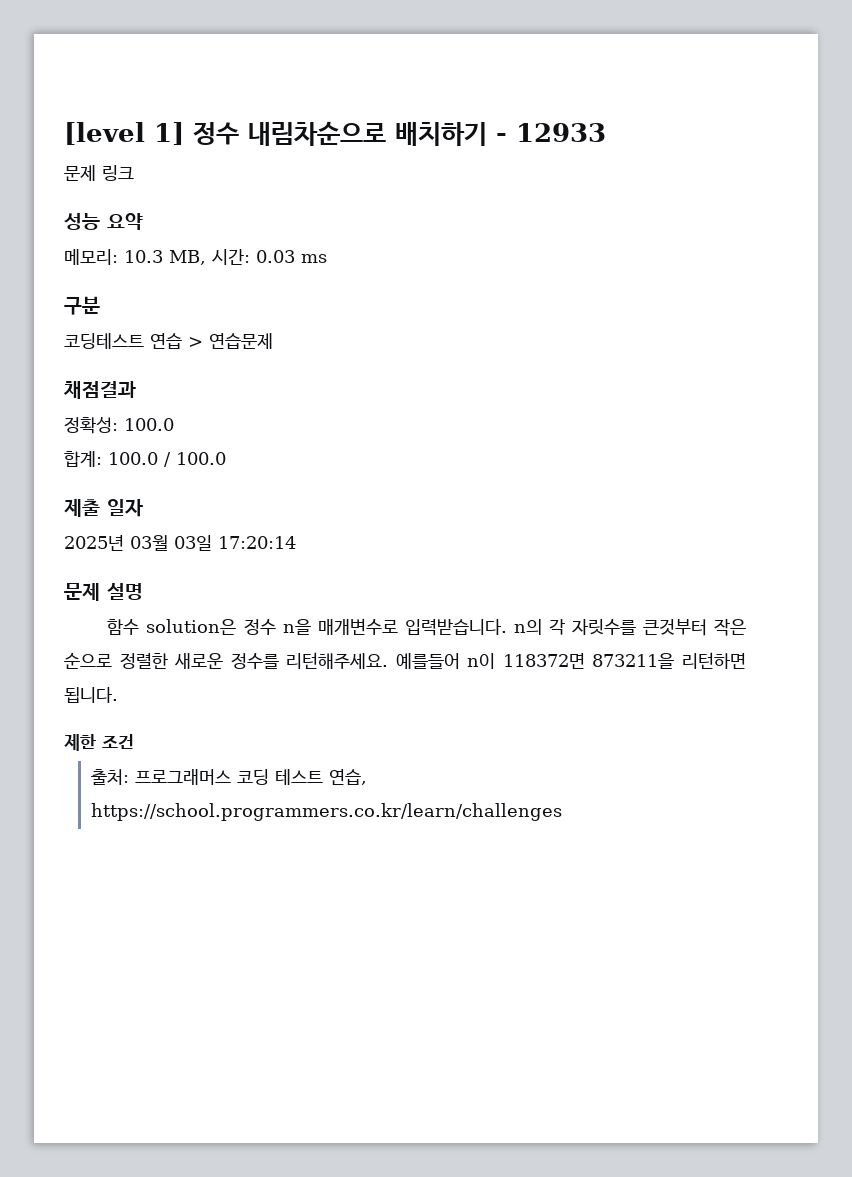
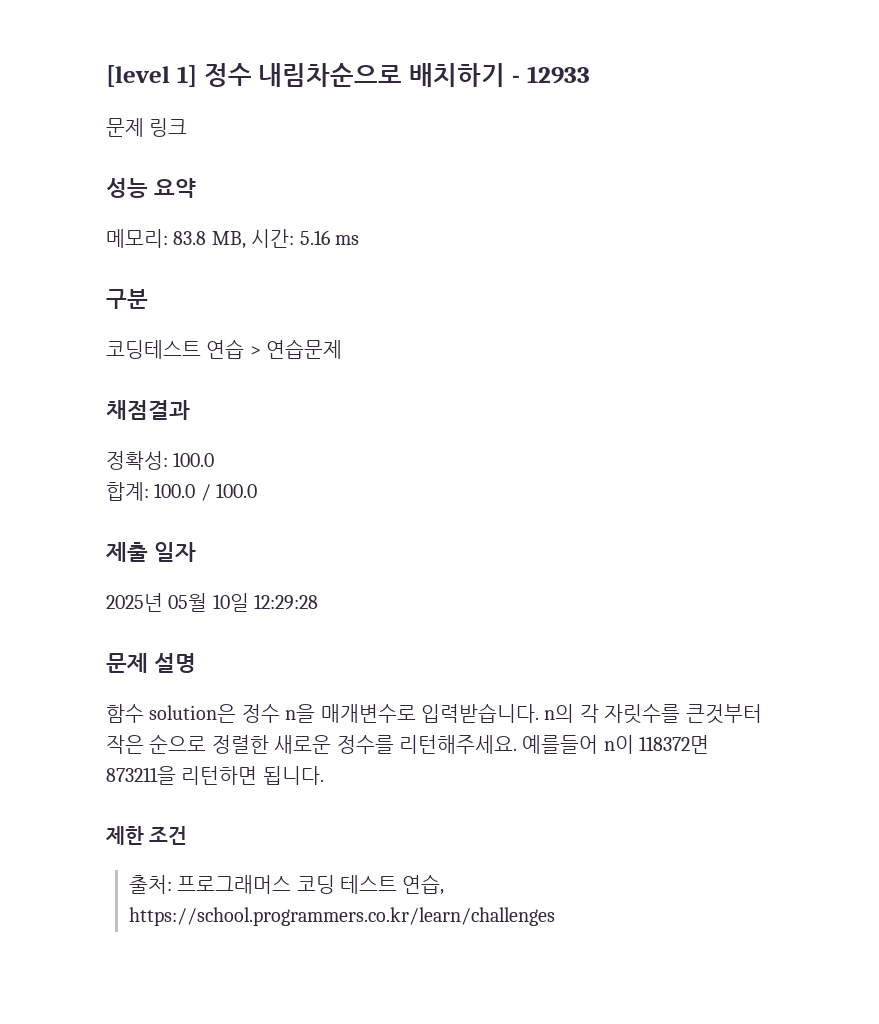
[124,250,163,263] 10.3 -> [173,231,207,245] 83.8
[256,250,295,263] 0.03 -> [299,230,330,245] 5.16
[130,535,296,551] 03월 03일 17:20:14 -> [168,593,319,612] 05월 10일 12:29:28

